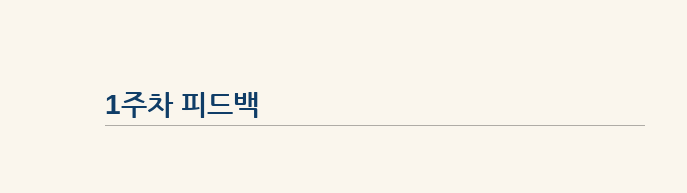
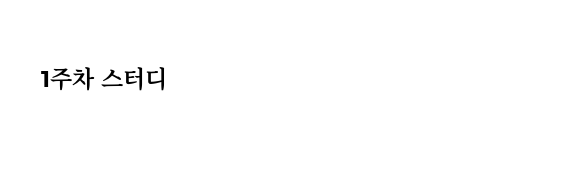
[181,92,259,118] 피드백 -> [101,67,167,91] 스터디

